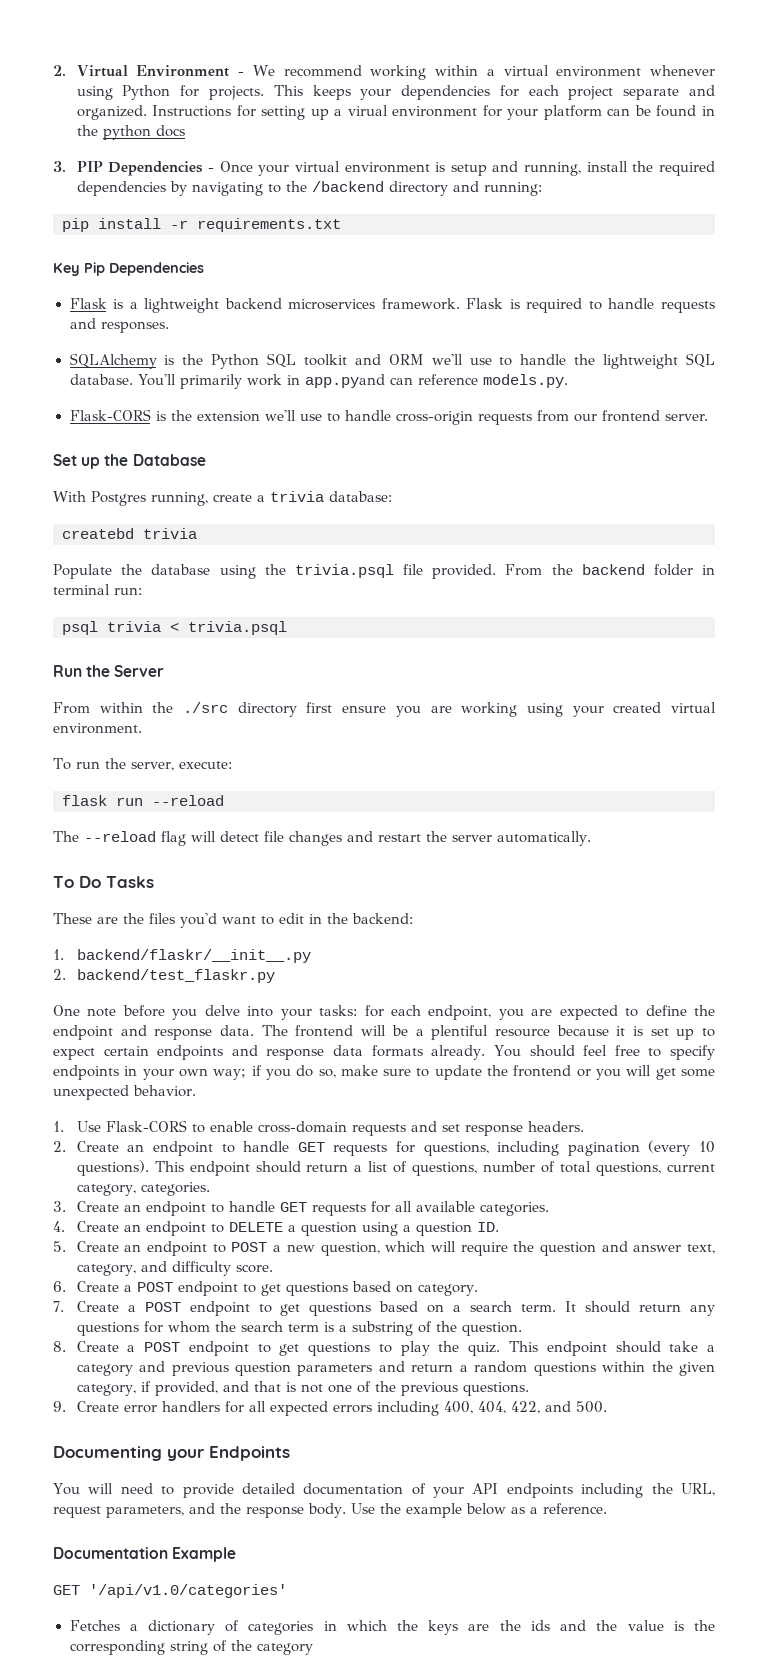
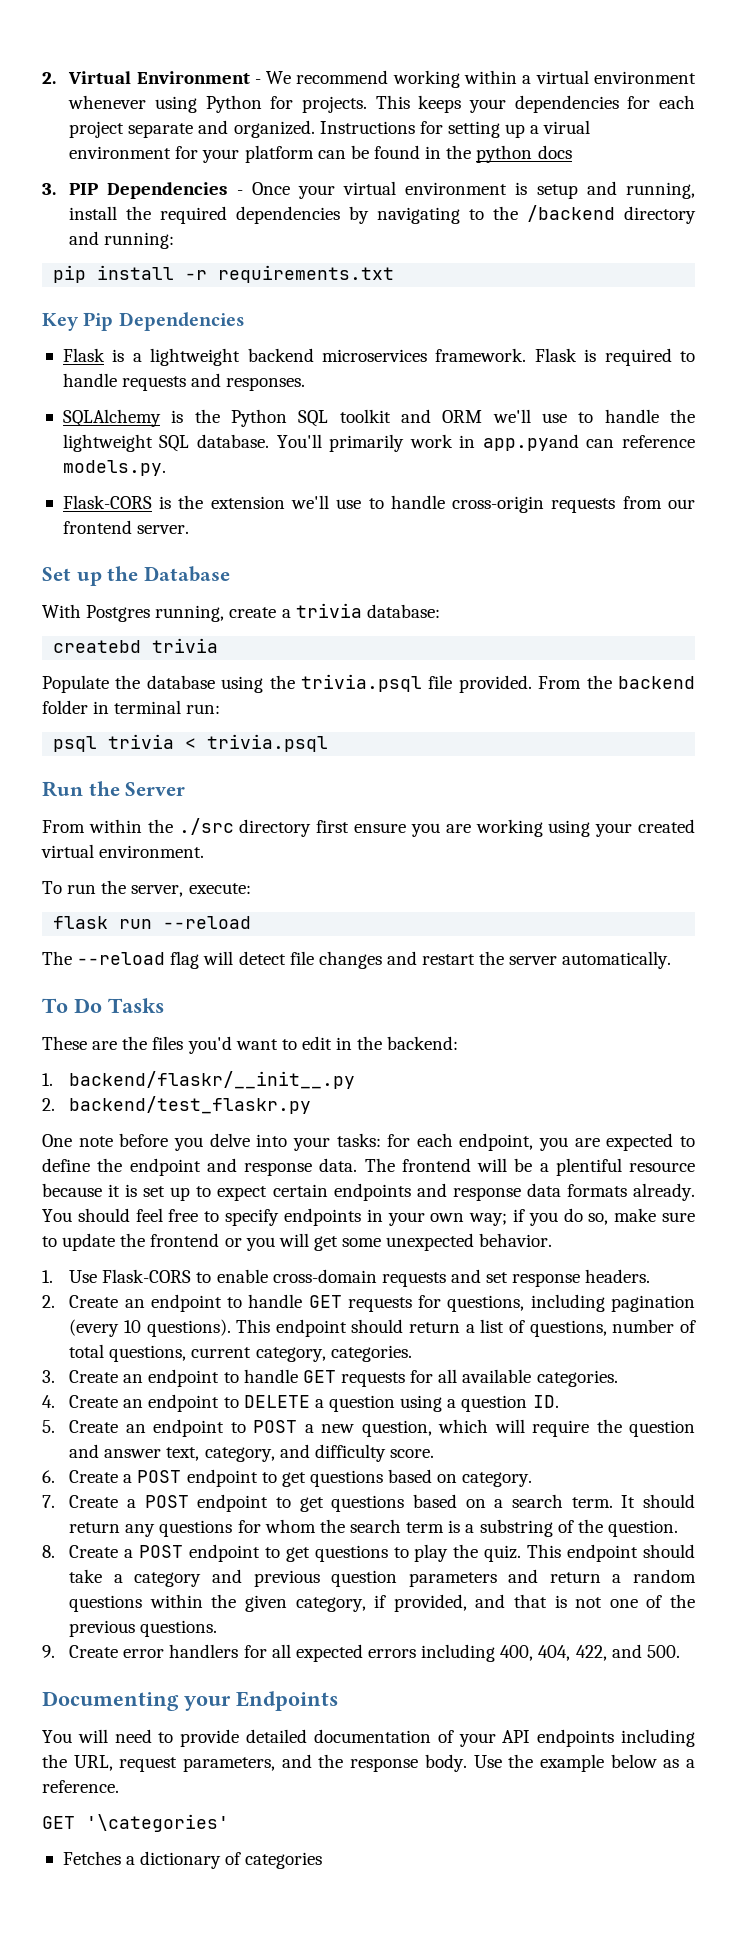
[53,1547,237,1562] [53,1584,287,1598] // Documentation Example // GET '/api/v1.0/categories' -> [42,1814,229,1832] // GET '\categories'
[323,1620,715,1635] [69,1640,313,1655] in which the keys are the ids and the value is the corresponding string of the category -> (323, 1860) none

